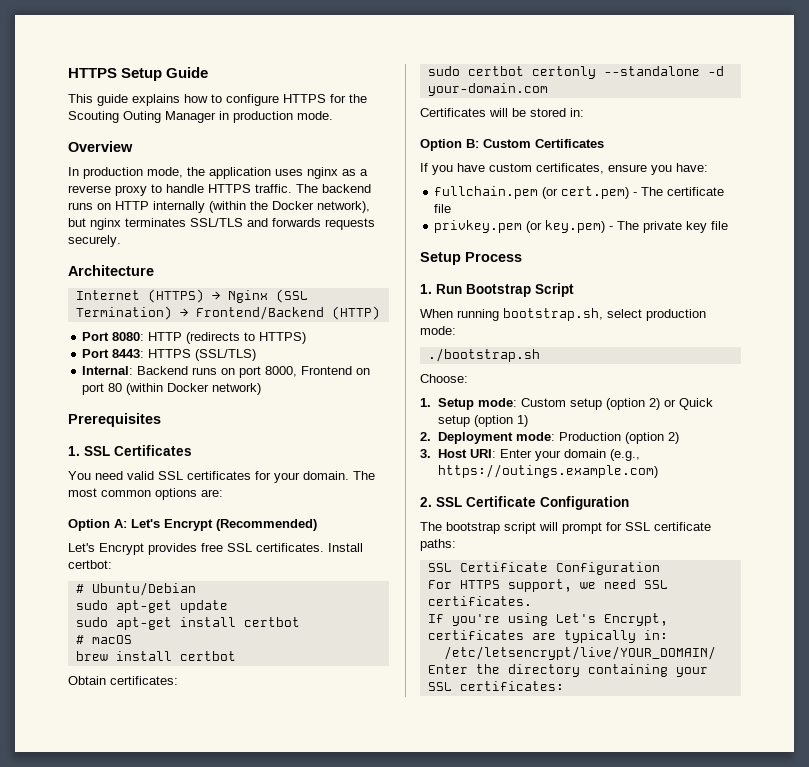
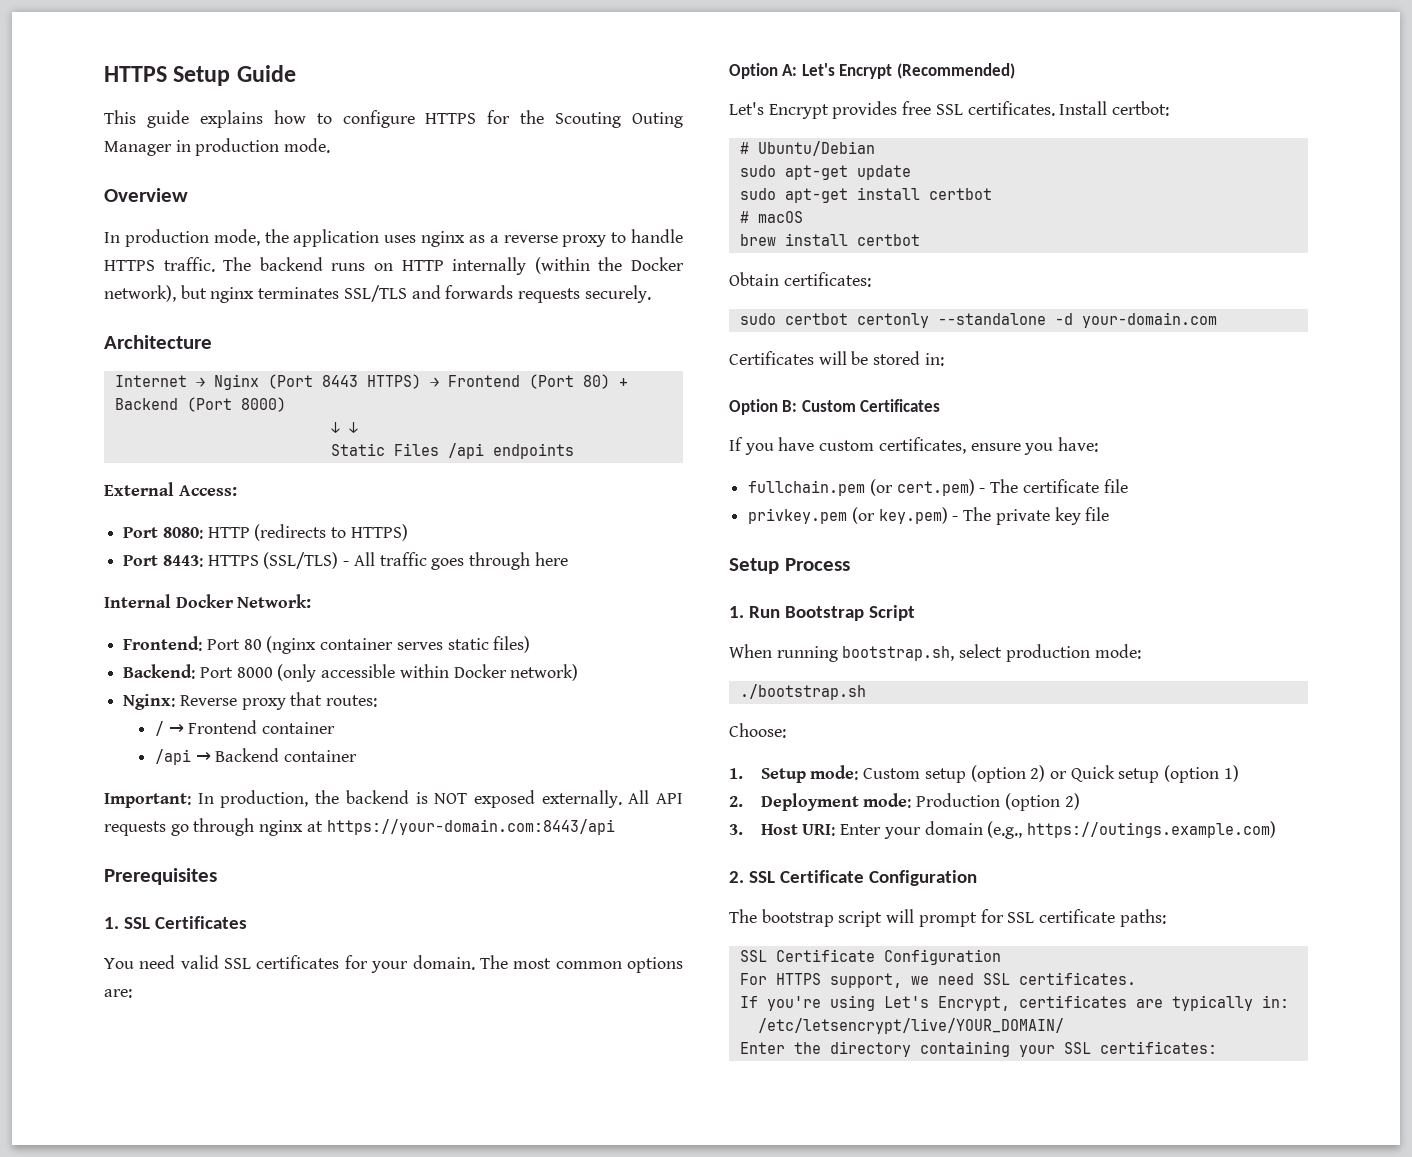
[147,289,204,303] (HTTPS) -> (187, 381) none
[275,289,308,303] [75,306,380,320] (SSL Termination) → Frontend/Backend (HTTP) -> [267,374,628,389] [114,397,286,412] [330,422,358,434] [330,443,574,459] [104,482,237,496] (Port 8443 HTTPS) → Frontend (Port 80) + Backend (Port 8000) // ↓ ↓ // Static Files /api endpoints // External Access:
[82,366,371,378] [82,383,262,395] // Internal: Backend runs on port 8000, Frontend on port 80 (within Docker network) -> [343,552,568,570] [104,594,312,608] [123,636,531,654] [123,664,579,682] [123,692,378,710] [154,720,336,736] [154,748,358,765] [104,790,683,808] [104,818,615,836] - All traffic goes through here // Internal Docker Network: // Frontend: Port 80 (nginx container serves static files) // Backend: Port 8000 (only accessible within Docker network) // Nginx: Reverse proxy that routes: // / → Frontend container // /api → Backend container // Important: In production, the backend is NOT exposed externally. All API requests go through nginx at https://your-domain.com:8443/api

